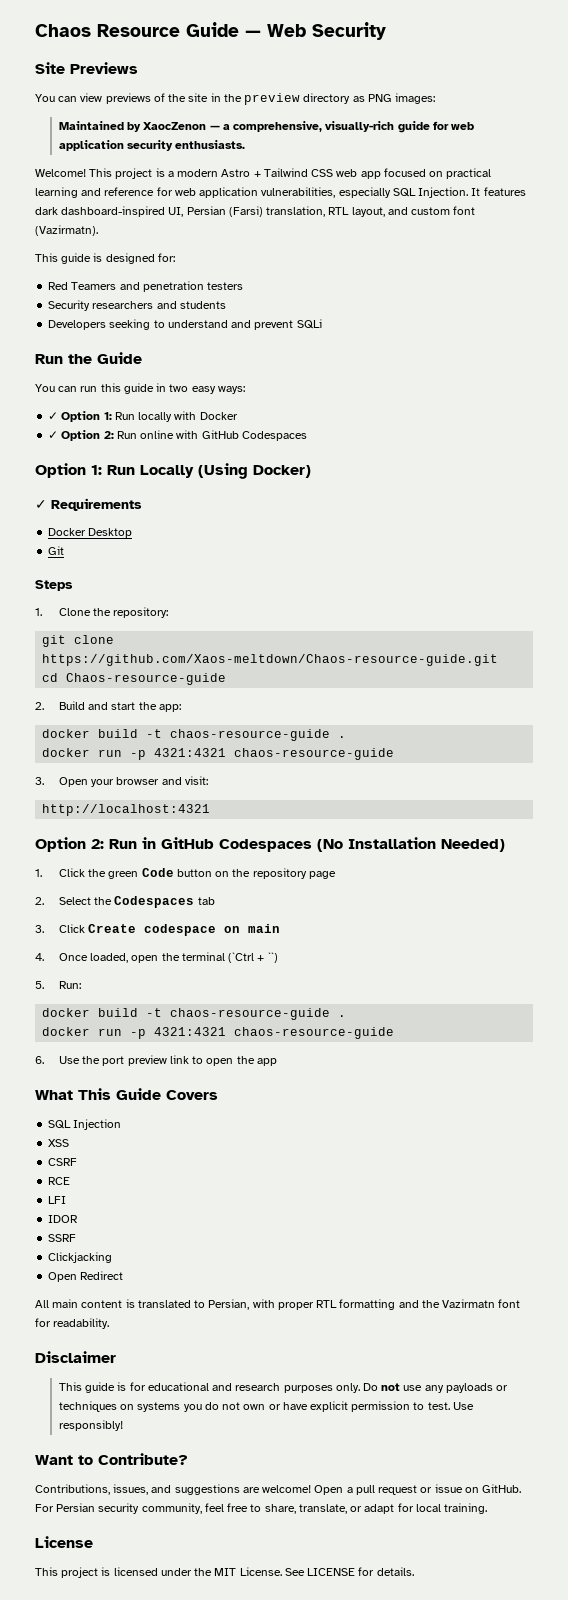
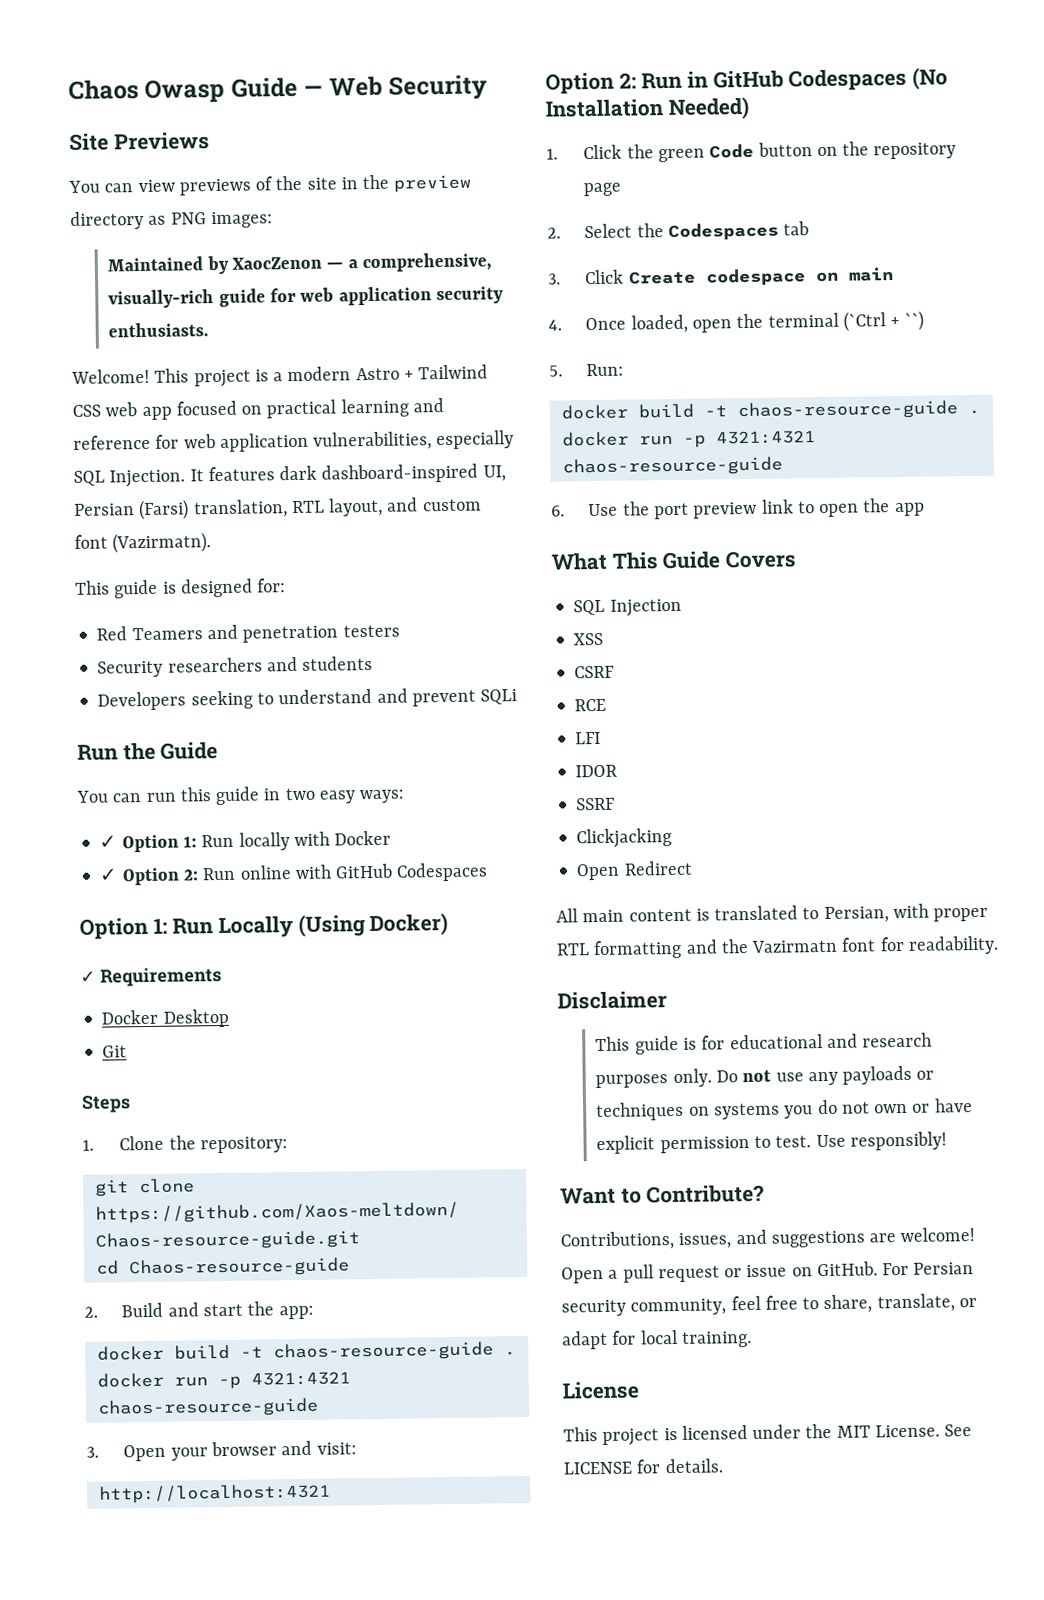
[97,24,180,37] Resource -> [144,78,226,103] Owasp

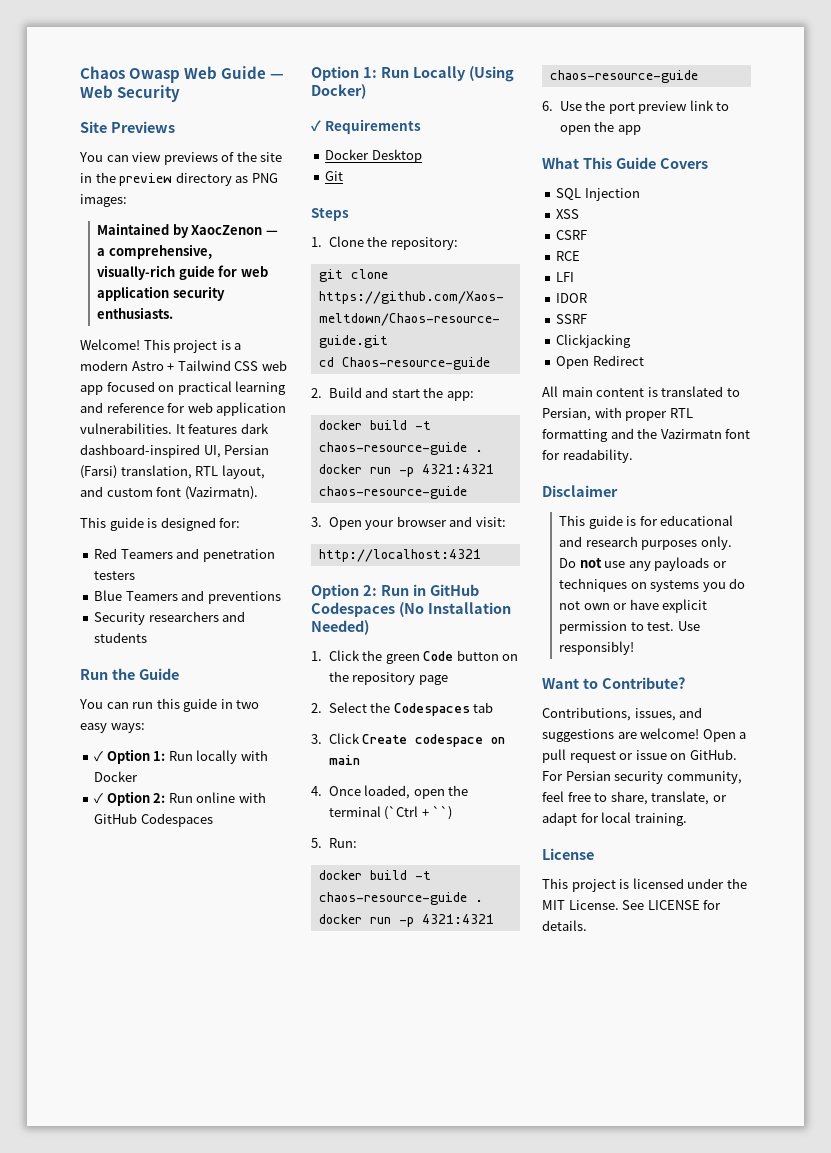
(226, 90) none -> [184,66,218,79] Web
[313,430,515,451] [73,469,186,488] vulnerabilities, especially SQL Injection. -> [80,423,172,434] vulnerabilities.
(400, 631) none -> [94,590,281,604] // Blue Teamers and preventions
[97,688,518,711] // Developers seeking to understand and prevent SQLi -> (148, 637) none

